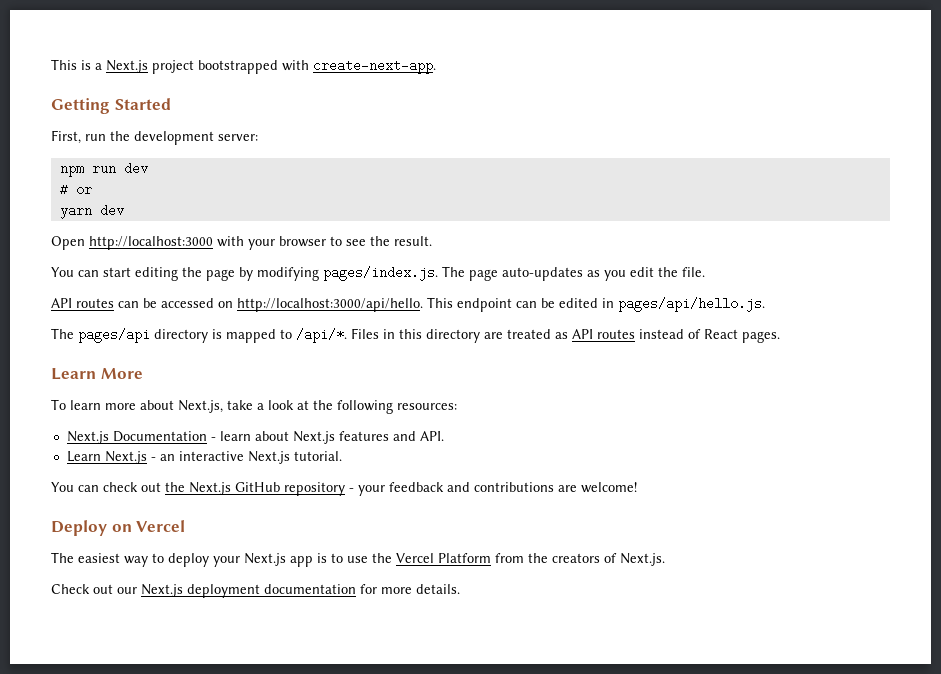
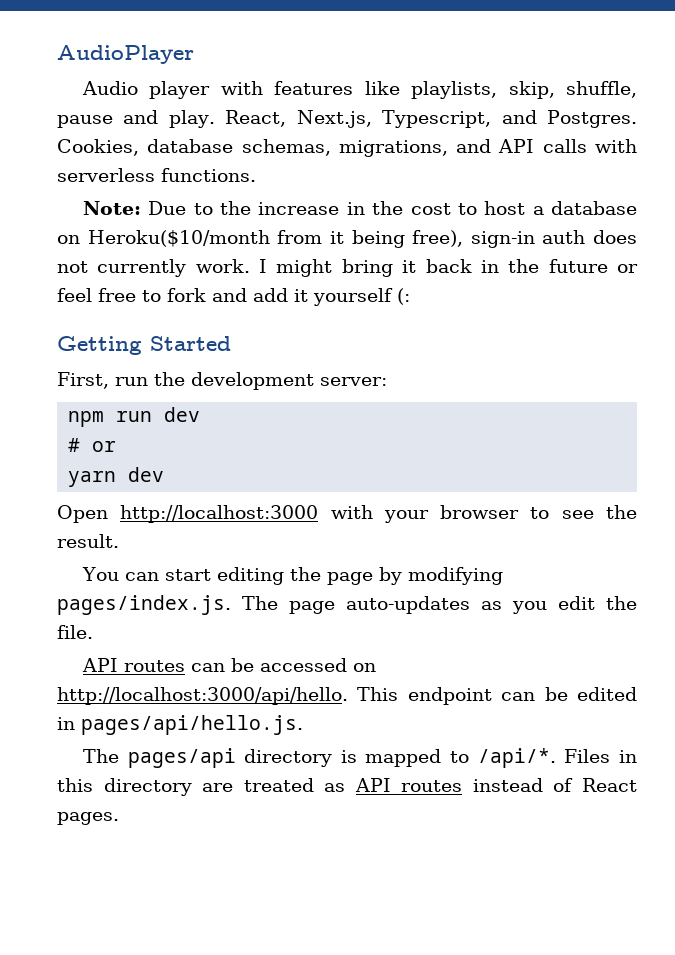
[51,59,436,74] This is a Next.js project bootstrapped with create-next-app. -> [57,45,194,64] [81,81,637,99] [57,110,638,128] [57,139,637,157] [57,168,256,182] [82,201,637,215] [57,230,637,248] [57,259,639,277] [57,288,410,306] AudioPlayer // Audio player with features like playlists, skip, shuffle, pause and play. React, Next.js, Typescript, and Postgres. Cookies, database schemas, migrations, and API calls with serverless functions. // Note: Due to the increase in the cost to host a database on Heroku($10/month from it being free), sign-in auth does not currently work. I might bring it back in the future or feel free to fork and add it yourself (:
[51,368,143,380] [51,399,457,414] [66,431,444,444] [66,451,342,464] [51,482,637,496] [51,520,186,536] [51,552,665,567] [51,584,460,598] // Learn More // To learn more about Next.js, take a look at the following resources: // Next.js Documentation - learn about Next.js features and API. // Learn Next.js - an interactive Next.js tutorial. // You can check out the Next.js GitHub repository - your feedback and contributions are welcome! // Deploy on Vercel // The easiest way to deploy your Next.js app is to use the Vercel Platform from the creators of Next.js. // Check out our Next.js deployment documentation for more details. -> (119, 818) none

